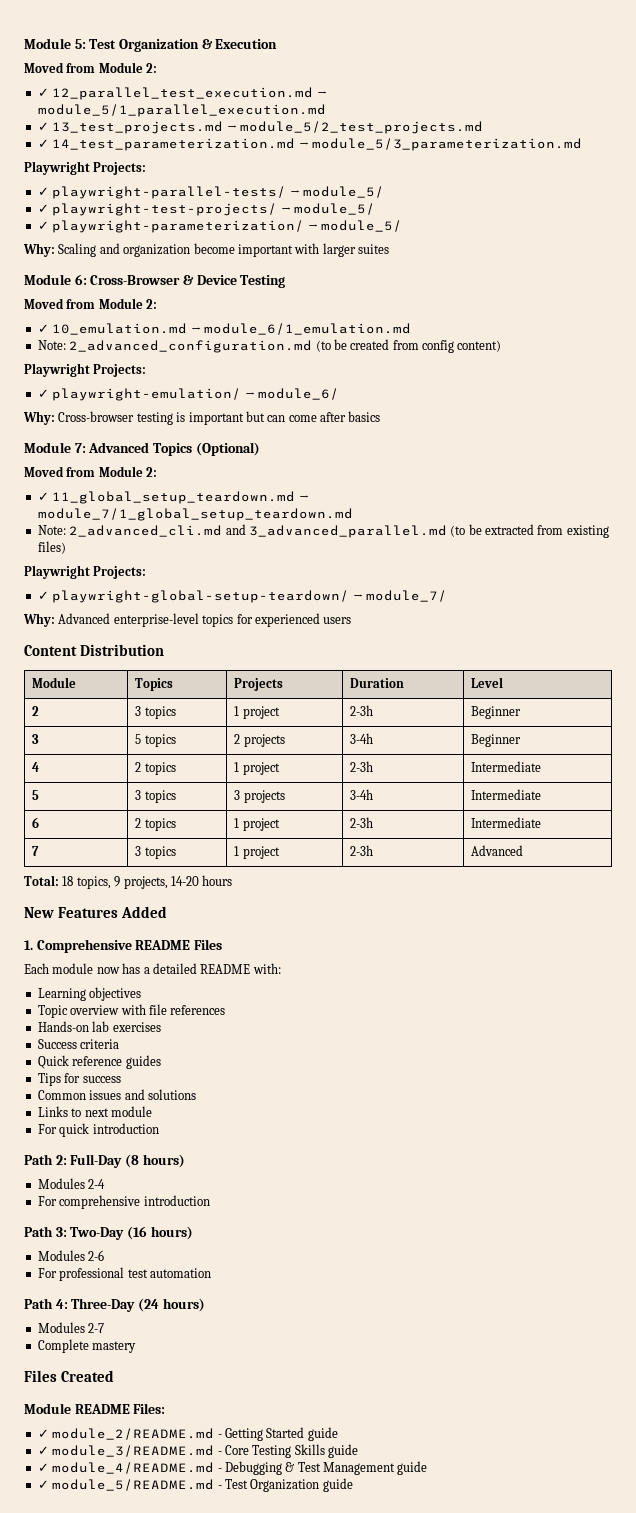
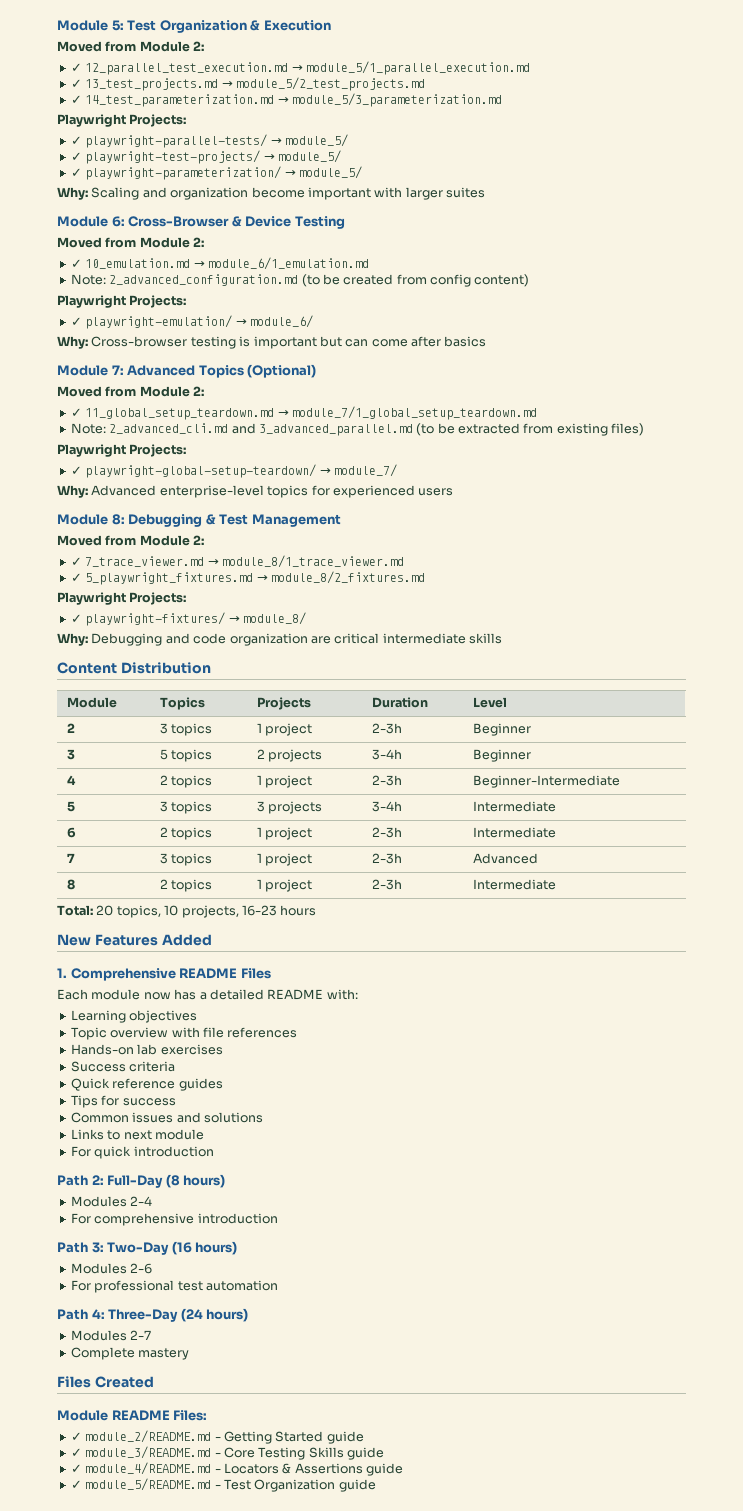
(352, 620) none -> [57,514,341,527] [57,535,205,546] [70,555,404,568] [70,571,425,585] [57,592,187,605] [70,612,306,626] [57,633,502,646] // Module 8: Debugging & Test Management // Moved from Module 2: // ✓ 7_trace_viewer.md → module_8/1_trace_viewer.md // ✓ 5_playwright_fixtures.md → module_8/2_fixtures.md // Playwright Projects: // ✓ playwright-fixtures/ → module_8/ // Why: Debugging and code organization are critical intermediate skills
[471,761,542,772] Intermediate -> [472,775,620,788] Beginner-Intermediate
[24,875,199,889] // Total: 18 topics, 9 projects, 14-20 -> [66,879,75,890] [159,879,213,892] [256,879,313,892] [371,879,402,890] [472,879,556,890] [57,905,277,918] // 8 | 2 topics | 1 project | 2-3h | Intermediate // Total: 20 topics, 10 projects, 16-23
[224,1461,395,1475] Debugging & Test Management -> [223,1463,363,1474] Locators & Assertions

